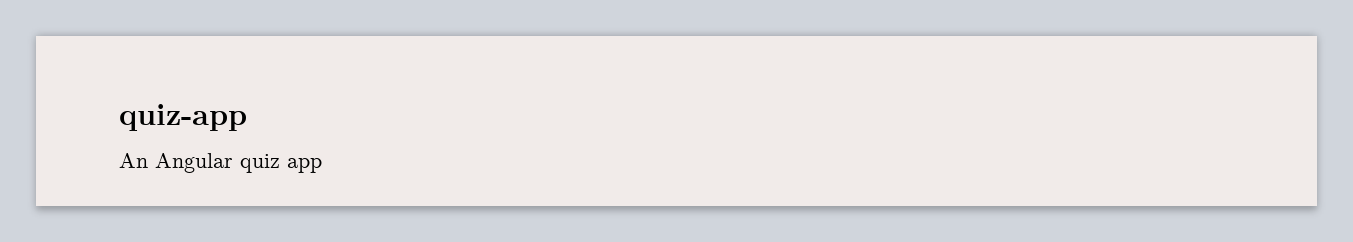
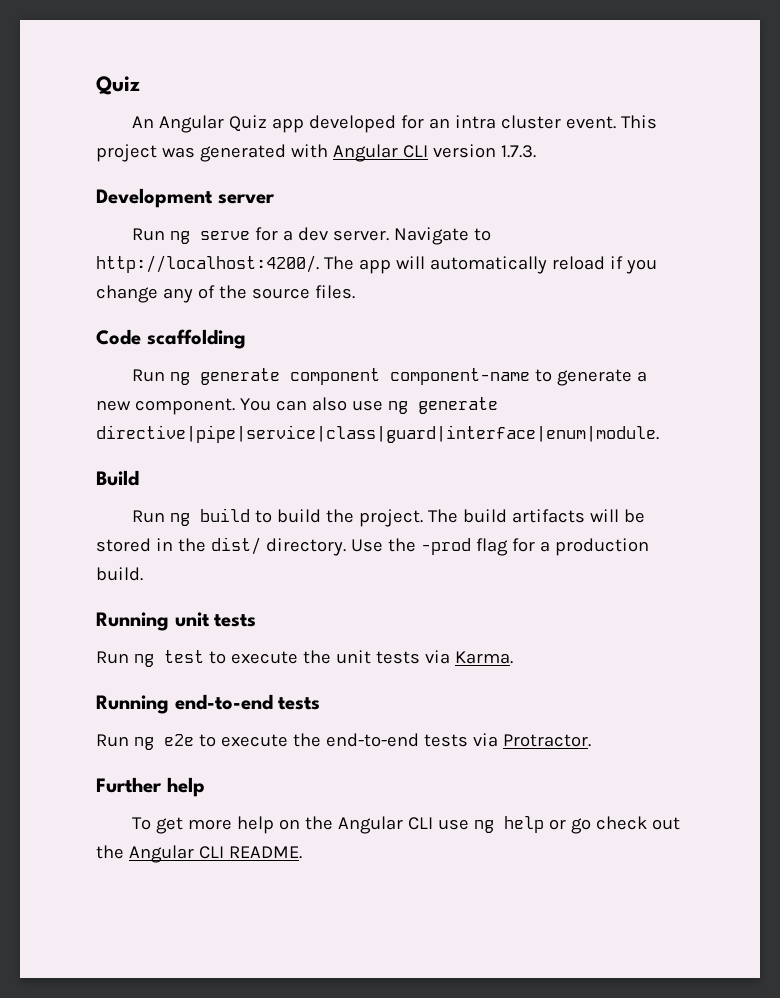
[119,104,247,131] quiz-app -> [96,76,140,95] Quiz
[240,154,322,173] quiz app -> [229,115,658,133] [96,144,536,162] [96,188,275,208] [132,227,492,245] [96,255,657,274] [96,285,355,303] [96,329,246,349] [132,368,648,386] [96,397,498,415] [96,425,659,443] [96,470,139,486] [132,508,646,527] [96,537,649,556] [96,567,143,581] [96,612,257,631] [96,650,513,667] [96,694,321,714] [96,733,591,750] [96,777,205,797] [132,816,681,834] [96,845,302,863] Quiz app developed for an intra cluster event. This project was generated with Angular CLI version 1.7.3. // Development server // Run ng serve for a dev server. Navigate to http://localhost:4200/. The app will automatically reload if you change any of the source files. // Code scaffolding // Run ng generate component component-name to generate a new component. You can also use ng generate directive|pipe|service|class|guard|interface|enum|module. // Build // Run ng build to build the project. The build artifacts will be stored in the dist/ directory. Use the -prod flag for a production build. // Running unit tests // Run ng test to execute the unit tests via Karma. // Running end-to-end tests // Run ng e2e to execute the end-to-end tests via Protractor. // Further help // To get more help on the Angular CLI use ng help or go check out the Angular CLI README.

